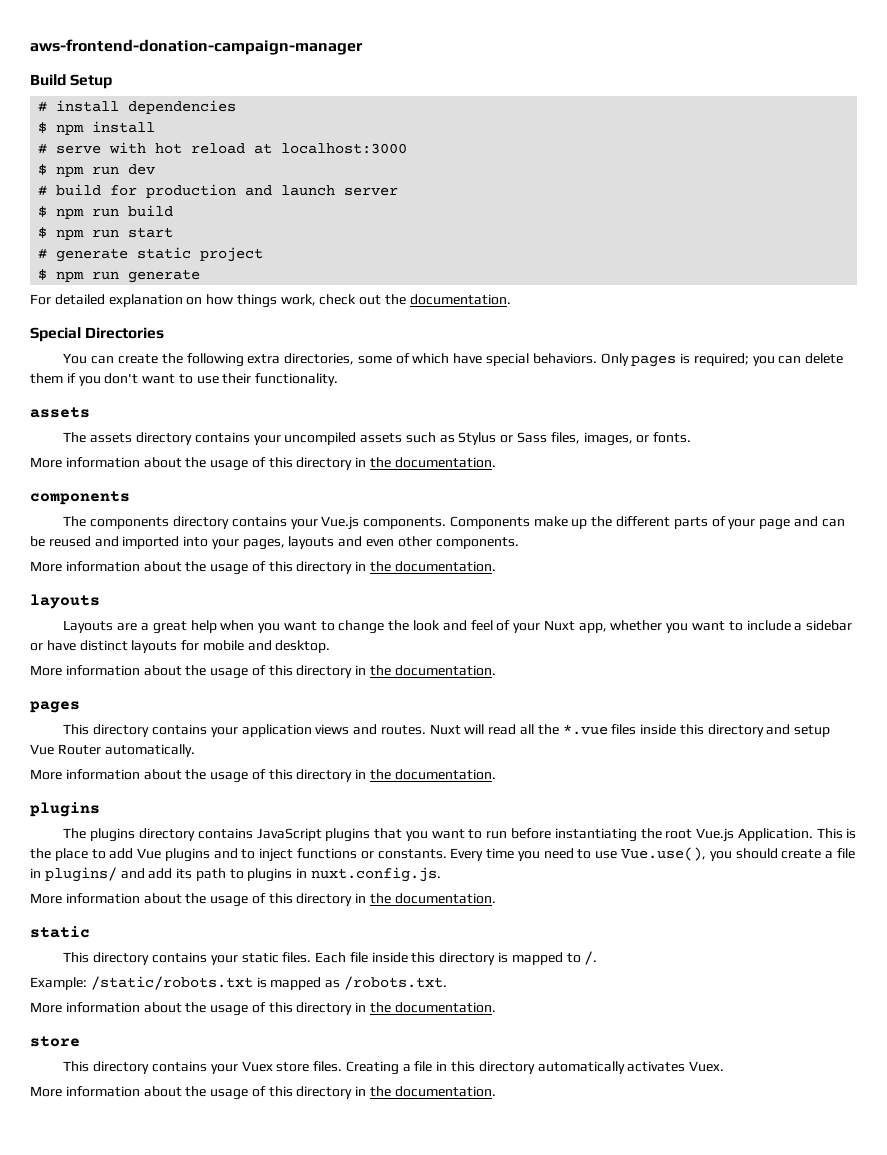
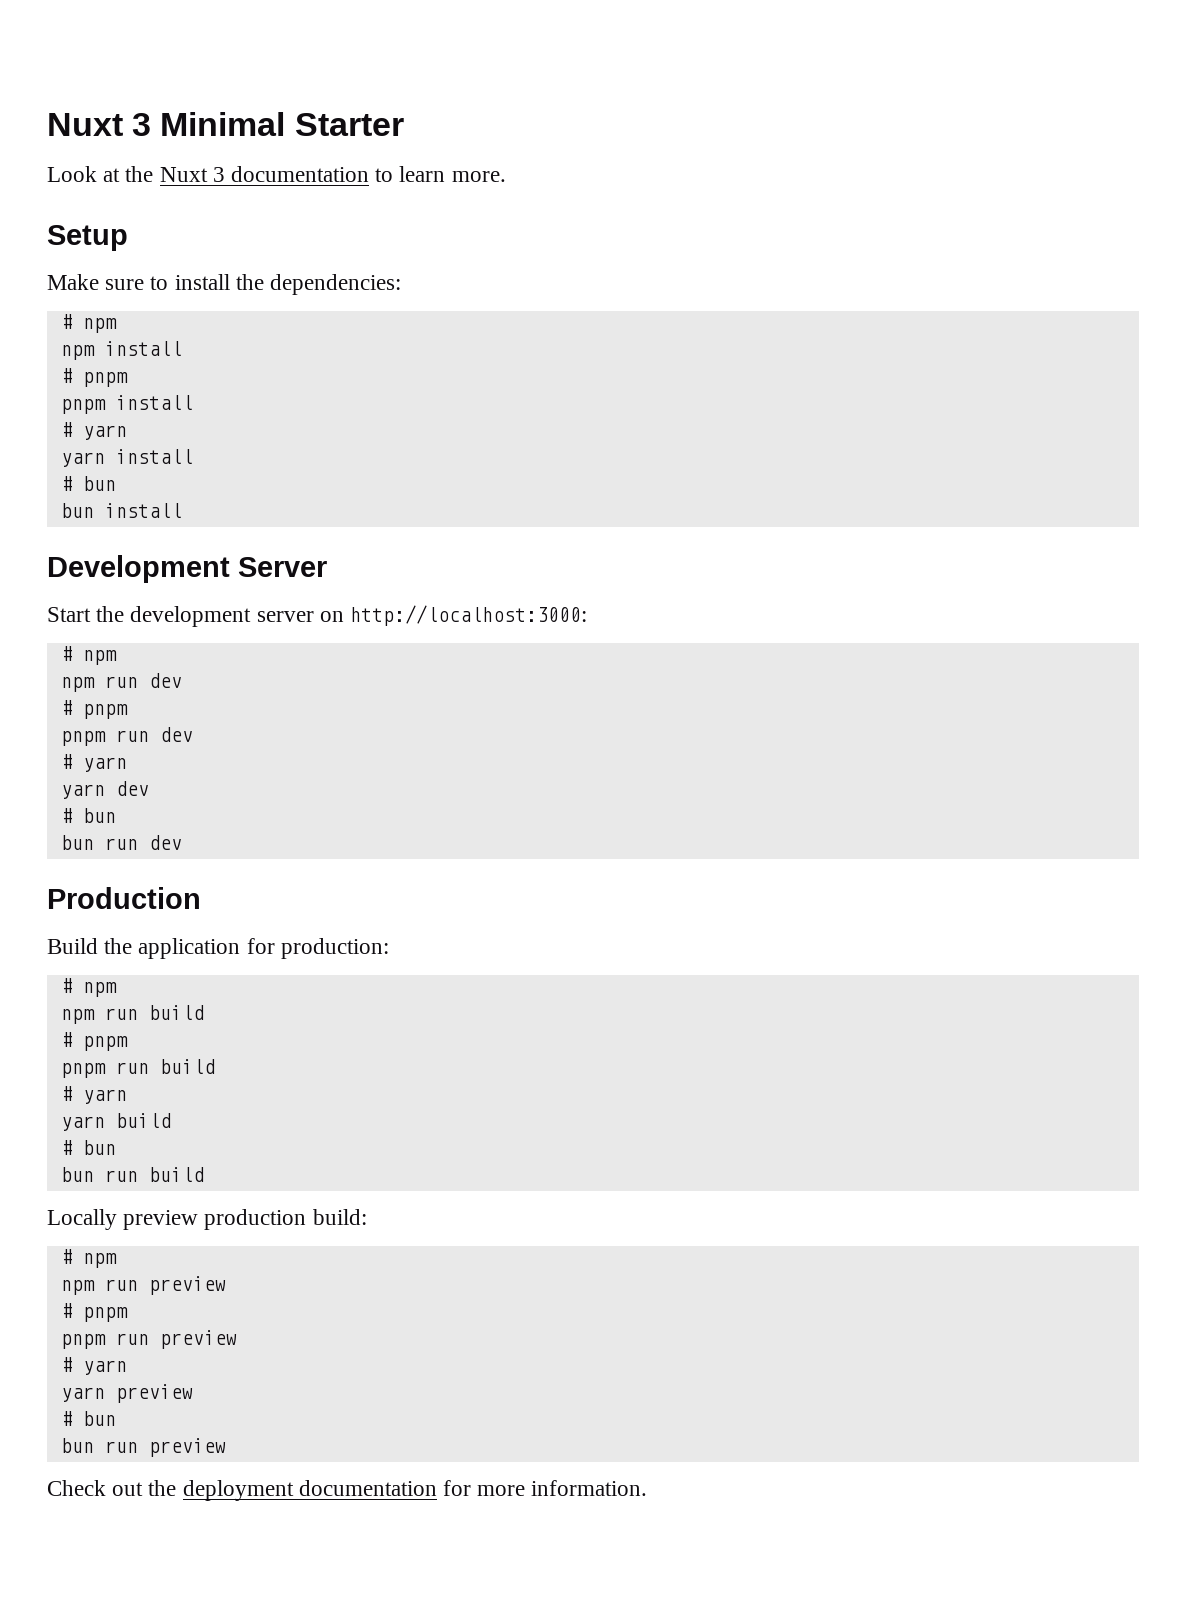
[30,39,363,55] [30,74,113,89] [38,100,237,114] [38,121,156,135] [38,142,408,154] [38,164,156,177] [38,184,399,198] [38,205,174,219] [38,227,174,240] [38,247,264,262] [38,269,201,283] [30,294,511,308] [30,327,165,342] [63,353,844,367] [30,373,339,386] [30,407,90,418] [63,432,692,446] [30,457,496,471] [30,491,130,505] [63,516,845,530] [30,536,519,550] [30,561,496,575] [30,594,100,609] [63,620,853,634] [30,640,331,653] [30,665,496,679] [30,701,80,713] [63,724,831,737] [30,744,195,757] [30,769,496,783] [30,802,100,817] [63,828,857,842] [30,847,855,862] [30,867,442,882] [30,893,496,907] [30,926,90,938] [63,951,598,965] [30,976,447,990] [30,1002,496,1016] [30,1036,80,1047] [63,1061,725,1075] [30,1086,496,1100] aws-frontend-donation-campaign-manager // Build Setup // # install dependencies // $ npm install // # serve with hot reload at localhost:3000 // $ npm run dev // # build for production and launch server // $ npm run build // $ npm run start // # generate static project // $ npm run generate // For detailed explanation on how things work, check out the documentation. // Special Directories // You can create the following extra directories, some of which have special behaviors. Only pages is required; you can delete them if you don't want to use their functionality. // assets // The assets directory contains your uncompiled assets such as Stylus or Sass files, images, or fonts. // More information about the usage of this directory in the documentation. // components // The components directory contains your Vue.js components. Components make up the different parts of your page and can be reused and imported into your pages, layouts and even other components. // More information about the usage of this directory in the documentation. // layouts // Layouts are a great help when you want to change the look and feel of your Nuxt app, whether you want to include a sidebar or have distinct layouts for mobile and desktop. // More information about the usage of this directory in the documentation. // pages // This directory contains your application views and routes. Nuxt will read all the *.vue files inside this directory and setup Vue Router automatically. // More information about the usage of this directory in the documentation. // plugins // The plugins directory contains JavaScript plugins that you want to run before instantiating the root Vue.js Application. This is the place to add Vue plugins and to inject functions or constants. Every time you need to use Vue.use(), you should create a file in plugins/ and add its path to plugins in nuxt.config.js. // More information about the usage of this directory in the documentation. // static // This directory contains your static files. Each file inside this directory is mapped to /. // Example: /static/robots.txt is mapped as /robots.txt. // More information about the usage of this directory in the documentation. // store // This directory contains your Vuex store files. Creating a file in this directory automatically activates Vuex. // More information about the usage of this directory in the documentation. -> [47,112,404,136] [47,166,506,182] [47,225,128,251] [47,274,402,295] [60,314,117,333] [60,341,182,360] [60,368,128,387] [60,395,193,414] [60,422,127,440] [60,449,193,467] [60,476,116,491] [60,503,182,518] [47,555,327,583] [47,605,588,627] [60,646,117,665] [60,673,182,692] [60,700,128,719] [60,727,193,746] [60,754,127,772] [60,781,149,799] [60,808,116,823] [60,835,182,850] [47,887,201,909] [47,938,389,959] [60,978,117,997] [60,1005,204,1024] [60,1032,128,1051] [60,1059,215,1078] [60,1086,127,1104] [60,1113,171,1131] [60,1140,116,1155] [60,1167,204,1182] [47,1209,367,1230] [60,1249,117,1268] [60,1276,226,1295] [60,1303,128,1322] [60,1330,237,1349] [60,1357,127,1375] [60,1384,193,1403] [60,1411,116,1426] [60,1438,226,1457] [47,1480,648,1501] Nuxt 3 Minimal Starter // Look at the Nuxt 3 documentation to learn more. // Setup // Make sure to install the dependencies: // # npm // npm install // # pnpm // pnpm install // # yarn // yarn install // # bun // bun install // Development Server // Start the development server on http://localhost:3000: // # npm // npm run dev // # pnpm // pnpm run dev // # yarn // yarn dev // # bun // bun run dev // Production // Build the application for production: // # npm // npm run build // # pnpm // pnpm run build // # yarn // yarn build // # bun // bun run build // Locally preview production build: // # npm // npm run preview // # pnpm // pnpm run preview // # yarn // yarn preview // # bun // bun run preview // Check out the deployment documentation for more information.

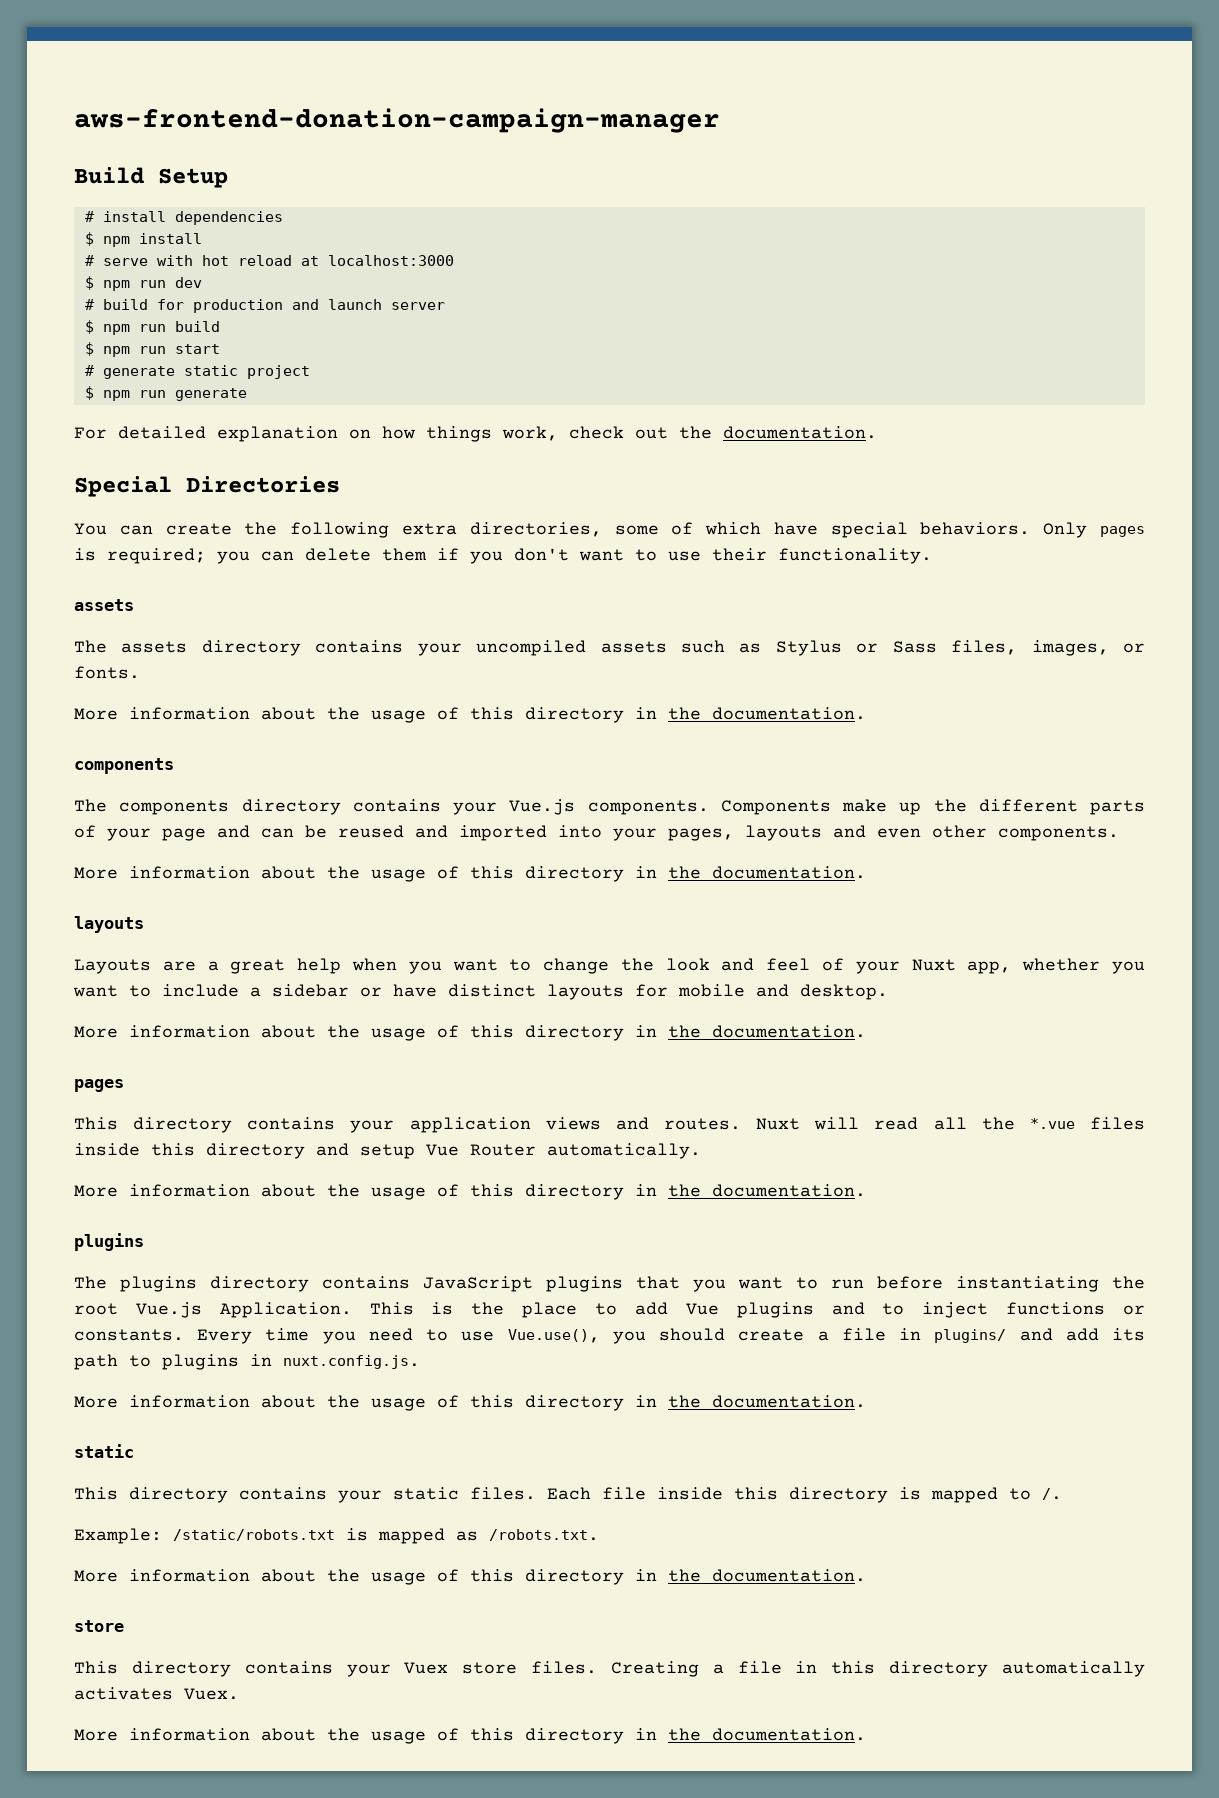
[47,112,404,136] [47,166,506,182] [47,225,128,251] [47,274,402,295] [60,314,117,333] [60,341,182,360] [60,368,128,387] [60,395,193,414] [60,422,127,440] [60,449,193,467] [60,476,116,491] [60,503,182,518] [47,555,327,583] [47,605,588,627] [60,646,117,665] [60,673,182,692] [60,700,128,719] [60,727,193,746] [60,754,127,772] [60,781,149,799] [60,808,116,823] [60,835,182,850] [47,887,201,909] [47,938,389,959] [60,978,117,997] [60,1005,204,1024] [60,1032,128,1051] [60,1059,215,1078] [60,1086,127,1104] [60,1113,171,1131] [60,1140,116,1155] [60,1167,204,1182] [47,1209,367,1230] [60,1249,117,1268] [60,1276,226,1295] [60,1303,128,1322] [60,1330,237,1349] [60,1357,127,1375] [60,1384,193,1403] [60,1411,116,1426] [60,1438,226,1457] [47,1480,648,1501] Nuxt 3 Minimal Starter // Look at the Nuxt 3 documentation to learn more. // Setup // Make sure to install the dependencies: // # npm // npm install // # pnpm // pnpm install // # yarn // yarn install // # bun // bun install // Development Server // Start the development server on http://localhost:3000: // # npm // npm run dev // # pnpm // pnpm run dev // # yarn // yarn dev // # bun // bun run dev // Production // Build the application for production: // # npm // npm run build // # pnpm // pnpm run build // # yarn // yarn build // # bun // bun run build // Locally preview production build: // # npm // npm run preview // # pnpm // pnpm run preview // # yarn // yarn preview // # bun // bun run preview // Check out the deployment documentation for more information. -> [74,108,720,133] [74,167,228,188] [84,211,283,225] [84,232,202,247] [84,255,454,266] [84,276,202,291] [84,299,445,313] [84,320,220,335] [84,342,220,357] [84,365,310,379] [84,386,247,401] [74,426,877,442] [74,476,340,497] [74,522,1146,538] [74,548,932,564] [74,599,134,611] [74,640,1145,656] [74,666,140,679] [74,707,866,723] [74,758,174,774] [74,799,1145,815] [74,825,1119,841] [74,866,866,882] [74,916,144,933] [74,958,1145,974] [73,984,888,1000] [74,1025,866,1041] [74,1079,124,1092] [74,1117,1145,1133] [74,1143,701,1159] [74,1184,866,1200] [74,1233,144,1251] [74,1276,1145,1292] [74,1302,1145,1318] [74,1328,1146,1344] [74,1354,420,1370] [74,1395,866,1411] [74,1444,134,1458] [74,1487,1062,1503] [74,1528,599,1544] [74,1569,866,1585] [74,1620,124,1632] [74,1661,1145,1677] [74,1687,239,1700] [74,1728,866,1744] aws-frontend-donation-campaign-manager // Build Setup // # install dependencies // $ npm install // # serve with hot reload at localhost:3000 // $ npm run dev // # build for production and launch server // $ npm run build // $ npm run start // # generate static project // $ npm run generate // For detailed explanation on how things work, check out the documentation. // Special Directories // You can create the following extra directories, some of which have special behaviors. Only pages is required; you can delete them if you don't want to use their functionality. // assets // The assets directory contains your uncompiled assets such as Stylus or Sass files, images, or fonts. // More information about the usage of this directory in the documentation. // components // The components directory contains your Vue.js components. Components make up the different parts of your page and can be reused and imported into your pages, layouts and even other components. // More information about the usage of this directory in the documentation. // layouts // Layouts are a great help when you want to change the look and feel of your Nuxt app, whether you want to include a sidebar or have distinct layouts for mobile and desktop. // More information about the usage of this directory in the documentation. // pages // This directory contains your application views and routes. Nuxt will read all the *.vue files inside this directory and setup Vue Router automatically. // More information about the usage of this directory in the documentation. // plugins // The plugins directory contains JavaScript plugins that you want to run before instantiating the root Vue.js Application. This is the place to add Vue plugins and to inject functions or constants. Every time you need to use Vue.use(), you should create a file in plugins/ and add its path to plugins in nuxt.config.js. // More information about the usage of this directory in the documentation. // static // This directory contains your static files. Each file inside this directory is mapped to /. // Example: /static/robots.txt is mapped as /robots.txt. // More information about the usage of this directory in the documentation. // store // This directory contains your Vuex store files. Creating a file in this directory automatically activates Vuex. // More information about the usage of this directory in the documentation.

